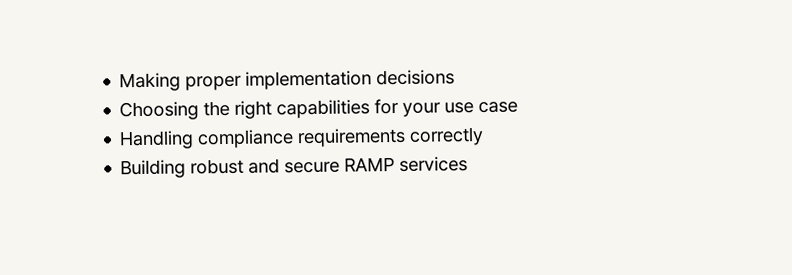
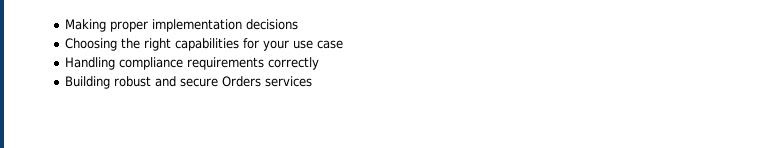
[344,157,396,172] RAMP -> [221,76,261,87] Orders

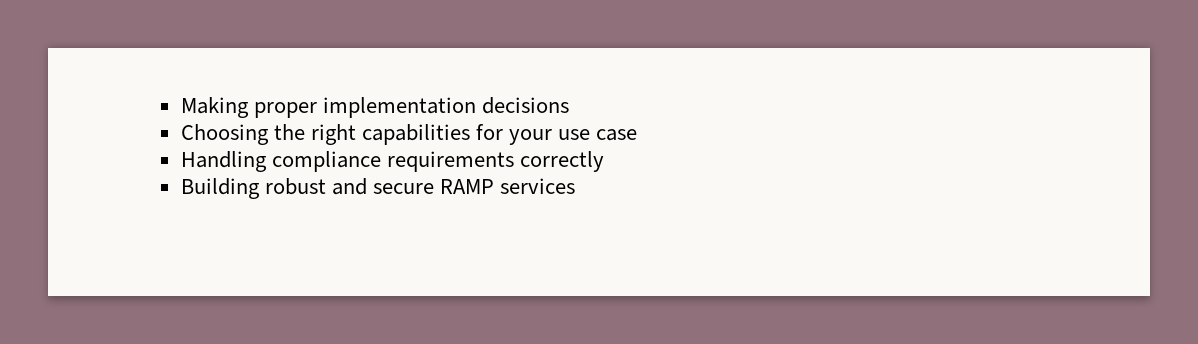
[221,76,261,87] Orders -> [440,179,495,194] RAMP

